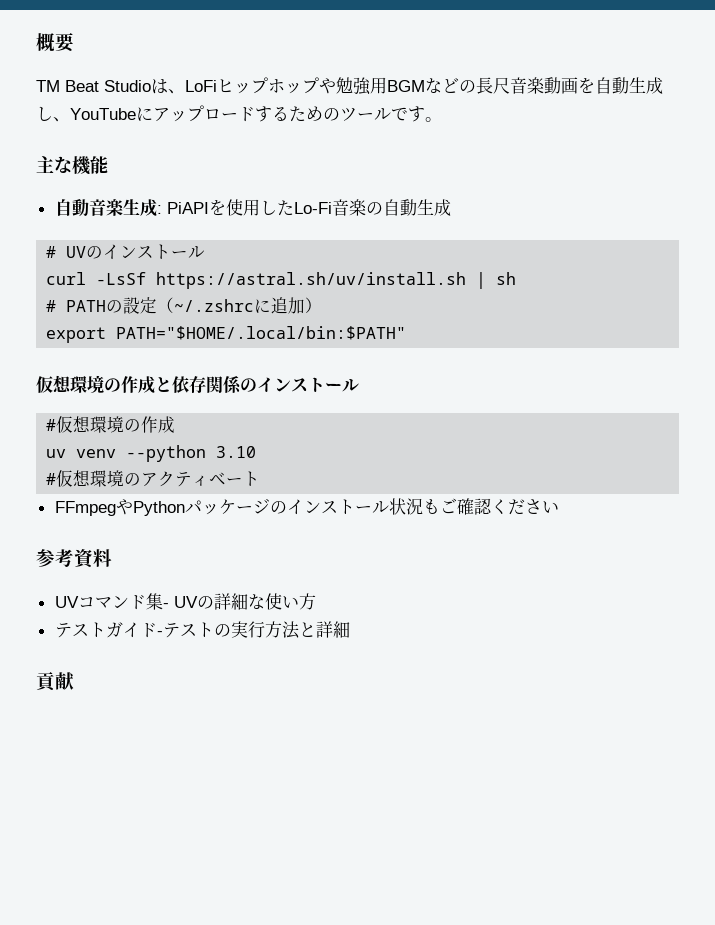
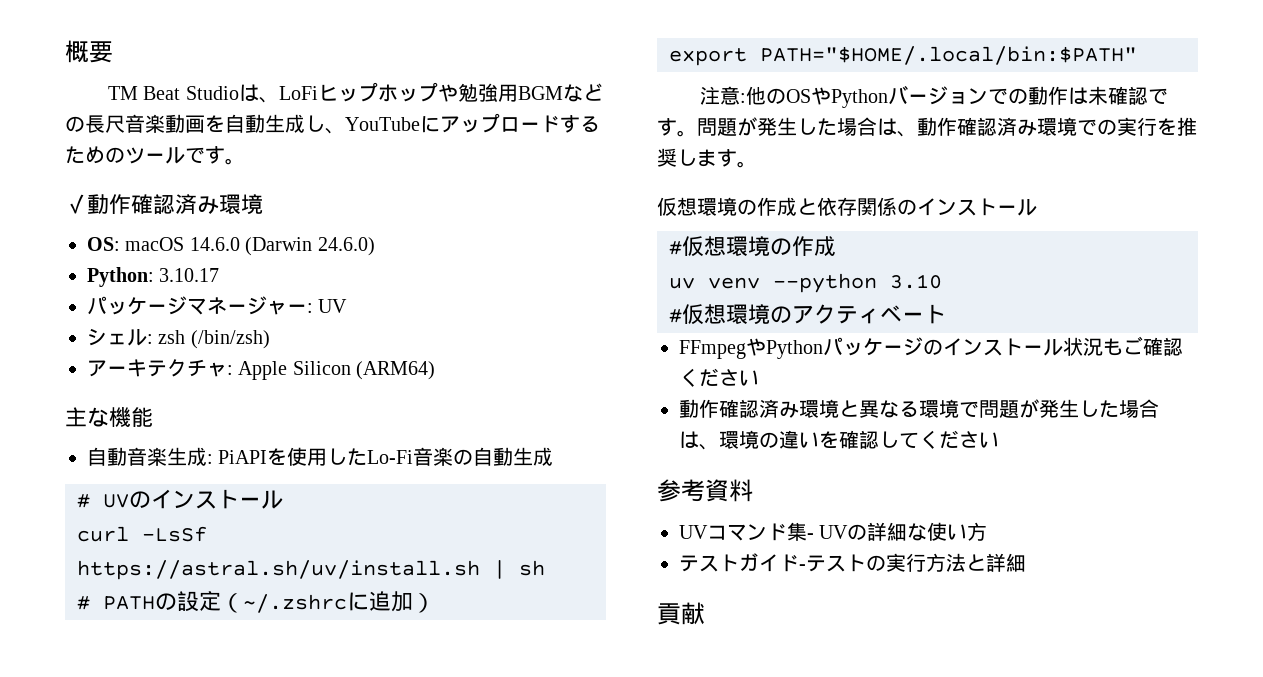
(442, 119) none -> [65,194,263,215] [87,237,375,256] [87,267,220,287] [87,296,348,315] [87,328,270,349] [87,359,436,380] // ✓動作確認済み環境 // OS: macOS 14.6.0 (Darwin 24.6.0) // Python: 3.10.17 // パッケージマネージャー: UV // シェル: zsh (/bin/zsh) // アーキテクチャ: Apple Silicon (ARM64)
(407, 333) none -> [700,85,1169,108] [657,117,1197,137] [657,148,757,168] // 注意:他のOSやPythonバージョンでの動作は未確認です。問題が発生した場合は、動作確認済み環境での実行を推奨します。
(559, 507) none -> [679,399,1159,418] [679,430,999,450] // 動作確認済み環境と異なる環境で問題が発生した場合は、環境の違いを確認してください

